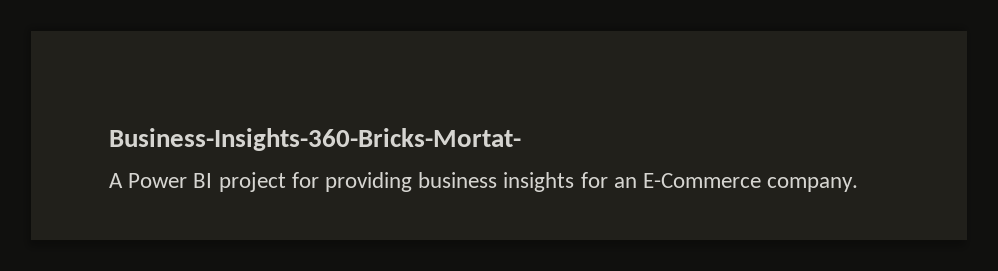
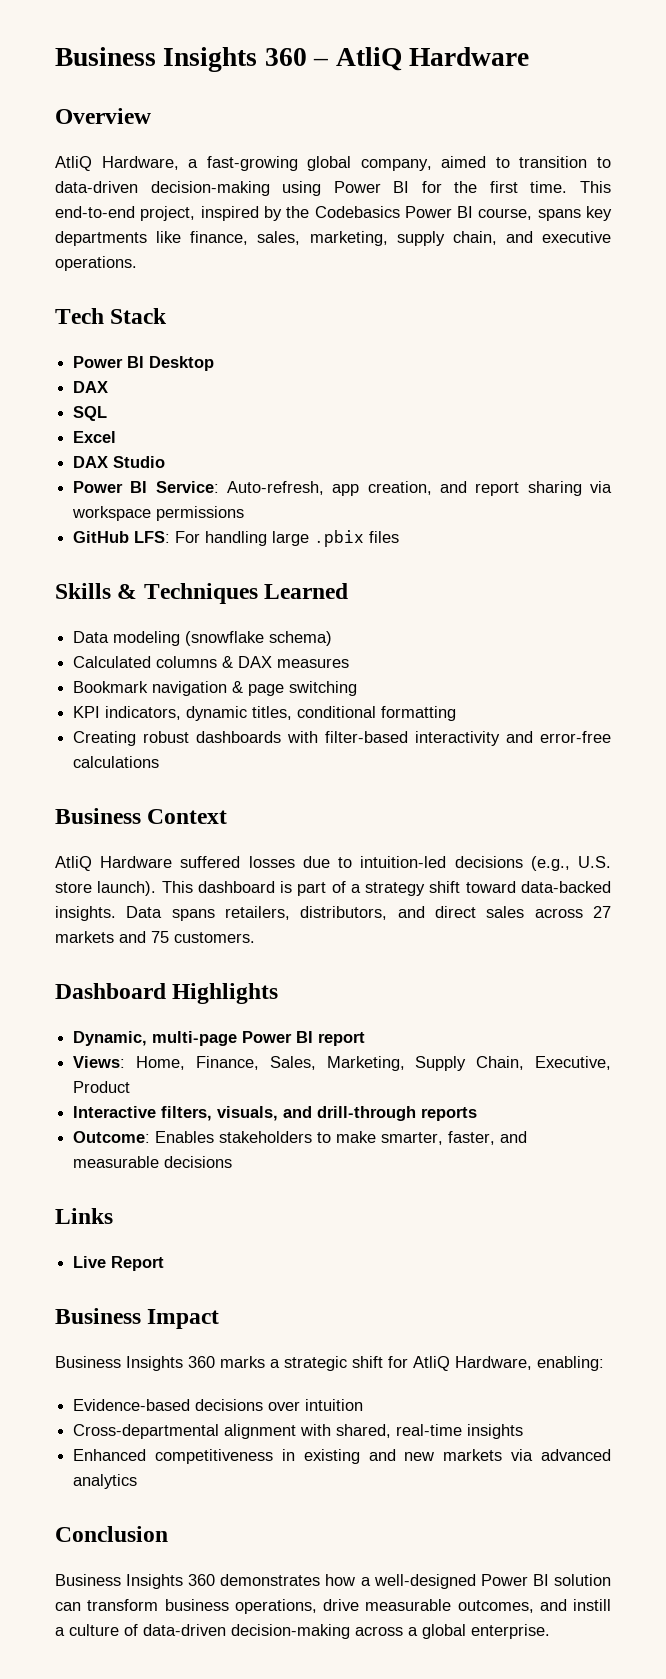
[109,128,521,151] [109,172,859,192] Business-Insights-360-Bricks-Mortat- // A Power BI project for providing business insights for an E-Commerce company. -> [55,47,530,72] [55,108,151,124] [55,156,611,171] [55,181,611,196] [55,206,612,221] [55,231,611,246] [55,256,137,271] [55,308,168,324] [73,356,215,371] [73,381,109,393] [73,406,108,421] [73,431,117,443] [73,456,166,468] [73,481,613,496] [72,506,245,521] [73,530,400,547] [55,583,349,604] [73,631,333,646] [73,656,350,668] [73,681,358,696] [73,706,457,721] [73,731,612,746] [73,756,160,768] [55,808,228,824] [55,856,611,871] [55,881,611,896] [55,906,611,921] [55,931,255,943] [55,983,279,1004] [73,1031,366,1046] [73,1056,611,1071] [73,1081,131,1093] [73,1106,478,1121] [73,1131,528,1145] [73,1156,233,1168] [55,1208,113,1224] [73,1256,165,1271] [55,1308,220,1329] [55,1356,604,1371] [73,1399,364,1411] [73,1424,524,1439] [73,1449,611,1464] [73,1474,138,1489] [55,1526,168,1542] [55,1574,611,1589] [55,1599,611,1614] [55,1624,550,1639] Business Insights 360 – AtliQ Hardware // Overview // AtliQ Hardware, a fast-growing global company, aimed to transition to data-driven decision-making using Power BI for the first time. This end-to-end project, inspired by the Codebasics Power BI course, spans key departments like finance, sales, marketing, supply chain, and executive operations. // Tech Stack // Power BI Desktop // DAX // SQL // Excel // DAX Studio // Power BI Service: Auto-refresh, app creation, and report sharing via workspace permissions // GitHub LFS: For handling large .pbix files // Skills & Techniques Learned // Data modeling (snowflake schema) // Calculated columns & DAX measures // Bookmark navigation & page switching // KPI indicators, dynamic titles, conditional formatting // Creating robust dashboards with filter-based interactivity and error-free calculations // Business Context // AtliQ Hardware suffered losses due to intuition-led decisions (e.g., U.S. store launch). This dashboard is part of a strategy shift toward data-backed insights. Data spans retailers, distributors, and direct sales across 27 markets and 75 customers. // Dashboard Highlights // Dynamic, multi-page Power BI report // Views: Home, Finance, Sales, Marketing, Supply Chain, Executive, Product // Interactive filters, visuals, and drill-through reports // Outcome: Enables stakeholders to make smarter, faster, and measurable decisions // Links // Live Report // Business Impact // Business Insights 360 marks a strategic shift for AtliQ Hardware, enabling: // Evidence-based decisions over intuition // Cross-departmental alignment with shared, real-time insights // Enhanced competitiveness in existing and new markets via advanced analytics // Conclusion // Business Insights 360 demonstrates how a well-designed Power BI solution can transform business operations, drive measurable outcomes, and instill a culture of data-driven decision-making across a global enterprise.

